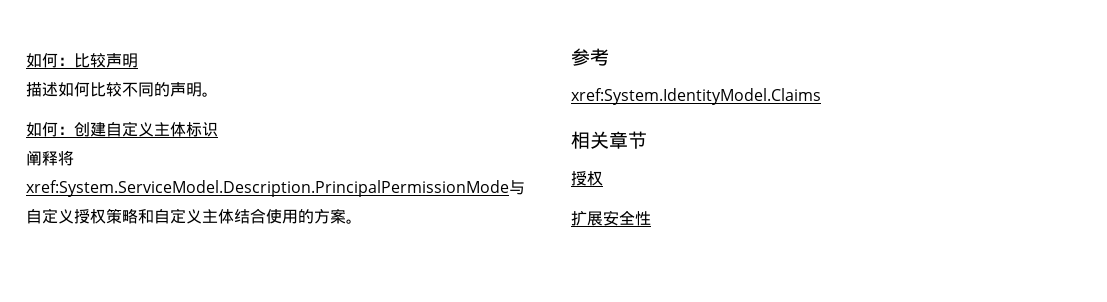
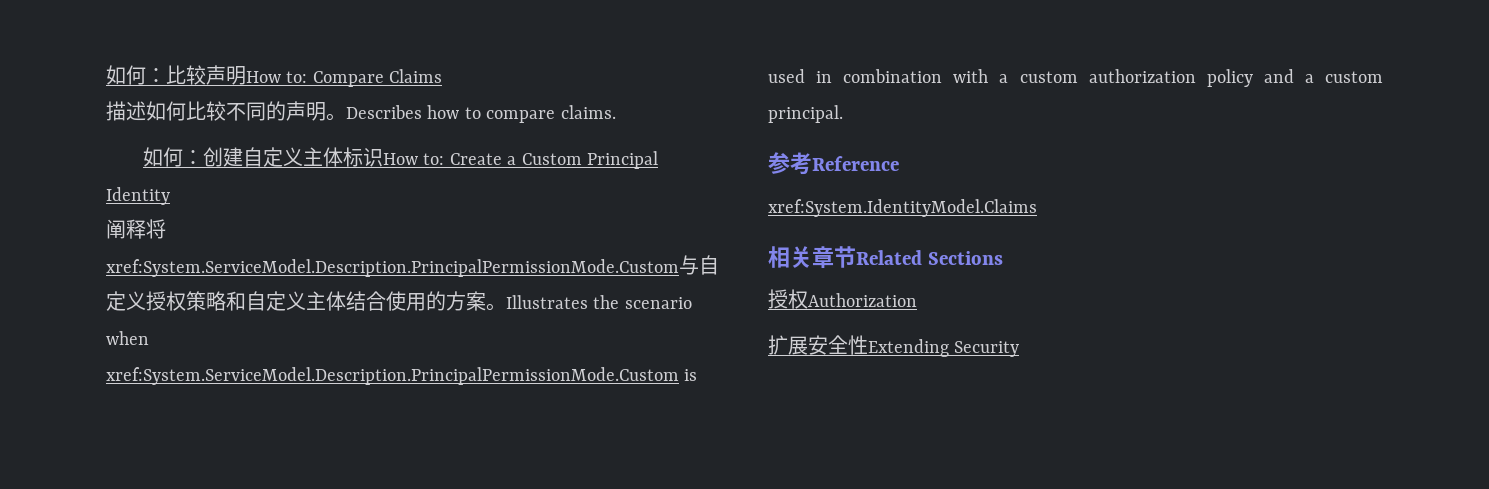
(138, 60) none -> [246,69,443,87] How to: Compare Claims
(218, 94) none -> [346,105,616,123] Describes how to compare claims.
(218, 129) none -> [382,151,658,169] [106,187,170,205] How to: Create a Custom Principal Identity
[26,180,509,197] xref:System.ServiceModel.Description.PrincipalPermissionMode -> [106,259,679,277] xref:System.ServiceModel.Description.PrincipalPermissionMode.Custom
(362, 221) none -> [506,295,692,309] [106,331,149,345] [106,367,698,385] [768,69,1383,87] [768,105,843,123] Illustrates the scenario when xref:System.ServiceModel.Description.PrincipalPermissionMode.Custom is used in combination with a custom authorization policy and a custom principal.
(609, 57) none -> [812,156,899,171] Reference
[571,171,603,186] // 授权 -> [856,250,1003,265] [768,289,917,309] Related Sections // 授权Authorization
(651, 218) none -> [868,339,1020,357] Extending Security

